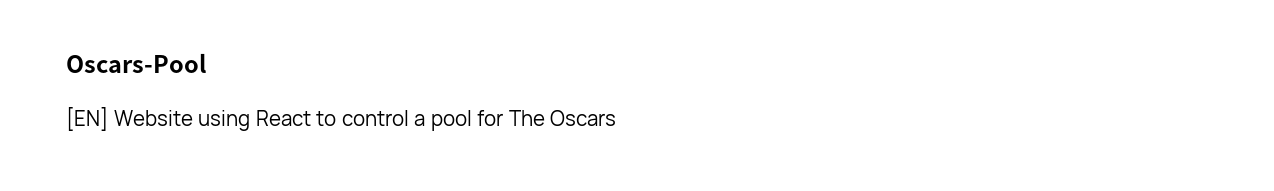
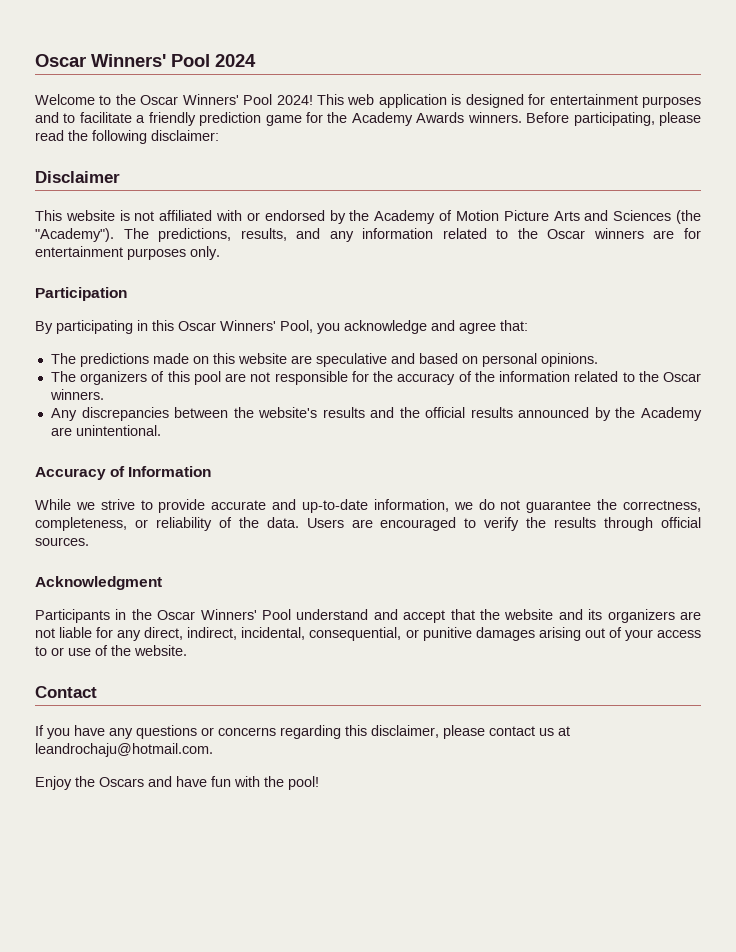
[66,53,206,73] [66,107,617,131] Oscars-Pool // [EN] Website using React to control a pool for The Oscars -> [35,54,256,67] [35,94,702,108] [35,112,702,126] [35,130,219,144] [35,171,120,183] [35,210,702,224] [35,228,701,242] [35,246,220,260] [35,287,127,301] [35,320,528,334] [50,353,598,367] [50,371,702,385] [49,389,104,400] [50,407,702,421] [50,425,161,436] [35,466,212,480] [35,499,701,513] [35,517,702,531] [35,537,89,546] [35,576,162,590] [35,609,701,623] [35,627,702,641] [35,645,187,656] [35,686,97,698] [35,725,570,739] [35,743,213,757] [35,776,319,790] Oscar Winners' Pool 2024 // Welcome to the Oscar Winners' Pool 2024! This web application is designed for entertainment purposes and to facilitate a friendly prediction game for the Academy Awards winners. Before participating, please read the following disclaimer: // Disclaimer // This website is not affiliated with or endorsed by the Academy of Motion Picture Arts and Sciences (the "Academy"). The predictions, results, and any information related to the Oscar winners are for entertainment purposes only. // Participation // By participating in this Oscar Winners' Pool, you acknowledge and agree that: // The predictions made on this website are speculative and based on personal opinions. // The organizers of this pool are not responsible for the accuracy of the information related to the Oscar winners. // Any discrepancies between the website's results and the official results announced by the Academy are unintentional. // Accuracy of Information // While we strive to provide accurate and up-to-date information, we do not guarantee the correctness, completeness, or reliability of the data. Users are encouraged to verify the results through official sources. // Acknowledgment // Participants in the Oscar Winners' Pool understand and accept that the website and its organizers are not liable for any direct, indirect, incidental, consequential, or punitive damages arising out of your access to or use of the website. // Contact // If you have any questions or concerns regarding this disclaimer, please contact us at leandrochaju@hotmail.com. // Enjoy the Oscars and have fun with the pool!

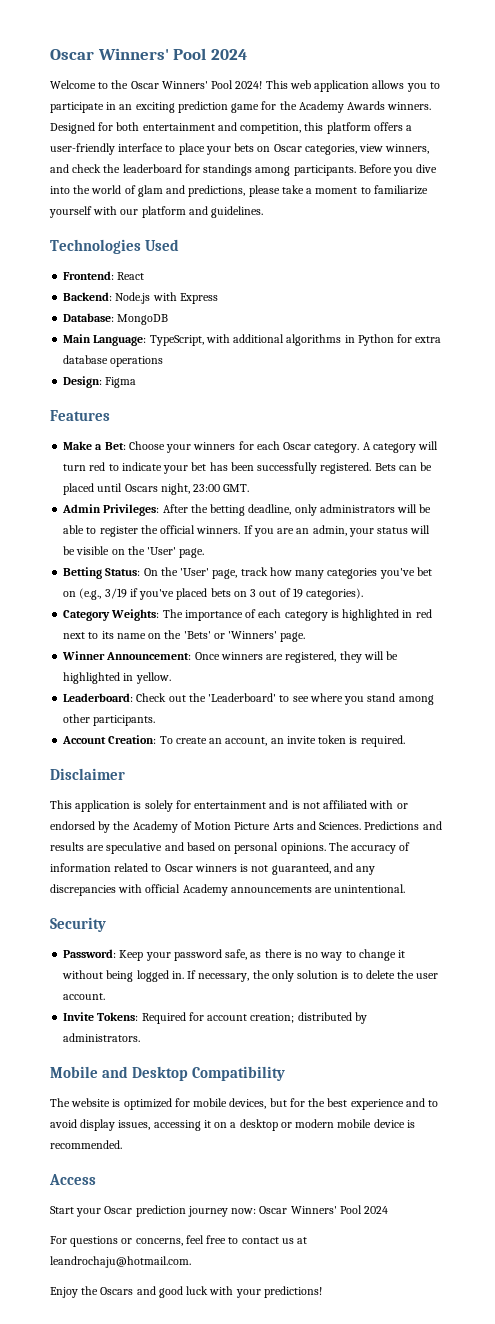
[451,94,702,108] [35,112,196,126] is designed for entertainment purposes and to facilitate a friendly -> [372,80,440,92] [50,102,175,113] allows you to participate in an exciting
[526,112,702,126] [35,130,219,144] [35,171,120,183] [35,210,115,221] Before participating, please read the following disclaimer: // Disclaimer // This website -> [50,122,413,134] [50,143,430,155] [50,164,438,176] [50,185,428,197] [49,206,264,218] [50,239,180,254] [63,271,145,280] [63,292,218,304] [63,313,169,325] [63,334,442,346] [63,355,164,367] [63,376,137,388] [50,410,110,421] [63,441,439,453] [63,462,433,474] [63,483,250,495] [62,504,432,516] [63,525,431,537] [63,546,205,558] [63,567,432,579] [63,588,364,600] [63,609,432,621] [63,630,306,642] [62,651,399,663] [63,672,171,684] [63,693,434,705] [63,714,156,726] [62,735,405,747] [50,768,125,780] [50,800,289,812] Designed for both entertainment and competition, this platform offers a user-friendly interface to place your bets on Oscar categories, view winners, and check the leaderboard for standings among participants. Before you dive into the world of glam and predictions, please take a moment to familiarize yourself with our platform and guidelines. // Technologies Used // Frontend: React // Backend: Node.js with Express // Database: MongoDB // Main Language: TypeScript, with additional algorithms in Python for extra database operations // Design: Figma // Features // Make a Bet: Choose your winners for each Oscar category. A category will turn red to indicate your bet has been successfully registered. Bets can be placed until Oscars night, 23:00 GMT. // Admin Privileges: After the betting deadline, only administrators will be able to register the official winners. If you are an admin, your status will be visible on the 'User' page. // Betting Status: On the 'User' page, track how many categories you've bet on (e.g., 3/19 if you've placed bets on 3 out of 19 categories). // Category Weights: The importance of each category is highlighted in red next to its name on the 'Bets' or 'Winners' page. // Winner Announcement: Once winners are registered, they will be highlighted in yellow. // Leaderboard: Check out the 'Leaderboard' to see where you stand among other participants. // Account Creation: To create an account, an invite token is required. // Disclaimer // This application is solely for entertainment and
[613,210,702,224] [35,228,701,242] [35,246,220,260] [35,287,127,301] [35,320,528,334] [50,353,287,367] Sciences (the "Academy"). The predictions, results, and any information related to the Oscar winners are for entertainment purposes only. // Participation // By participating in this Oscar Winners' Pool, you acknowledge and agree that: // The predictions made on this website -> [319,821,442,830] [50,842,84,851] Sciences. Predictions and results
[50,371,394,385] // The organizers of this pool are not responsible for the -> [328,842,349,851] The
[474,371,702,382] [49,389,104,400] [50,407,702,421] [50,425,161,436] [35,466,212,480] [35,499,701,513] [35,517,702,531] [35,537,89,546] [35,576,162,590] [35,609,701,623] [35,627,702,641] [35,645,187,656] [35,686,97,698] [35,725,485,739] the information related to the Oscar winners. // Any discrepancies between the website's results and the official results announced by the Academy are unintentional. // Accuracy of Information // While we strive to provide accurate and up-to-date information, we do not guarantee the correctness, completeness, or reliability of the data. Users are encouraged to verify the results through official sources. // Acknowledgment // Participants in the Oscar Winners' Pool understand and accept that the website and its organizers are not liable for any direct, indirect, incidental, consequential, or punitive damages arising out of your access to or use of the website. // Contact // If you have any questions or concerns regarding this disclaimer, please -> [50,863,376,875] [50,884,406,896] [50,917,106,932] [63,949,406,961] [62,970,439,982] [63,993,106,1000] [63,1012,367,1024] [63,1033,141,1042] [50,1066,286,1081] [50,1098,439,1110] [50,1119,415,1131] [50,1140,122,1149] [49,1174,96,1185] [50,1205,389,1217] [50,1235,239,1247] information related to Oscar winners is not guaranteed, and any discrepancies with official Academy announcements are unintentional. // Security // Password: Keep your password safe, as there is no way to change it without being logged in. If necessary, the only solution is to delete the user account. // Invite Tokens: Required for account creation; distributed by administrators. // Mobile and Desktop Compatibility // The website is optimized for mobile devices, but for the best experience and to avoid display issues, accessing it on a desktop or modern mobile device is recommended. // Access // Start your Oscar prediction journey now: Oscar Winners' Pool 2024 // For questions or concerns, feel free to
[176,776,319,790] have fun with the pool! -> [158,1286,322,1298] good luck with your predictions!

